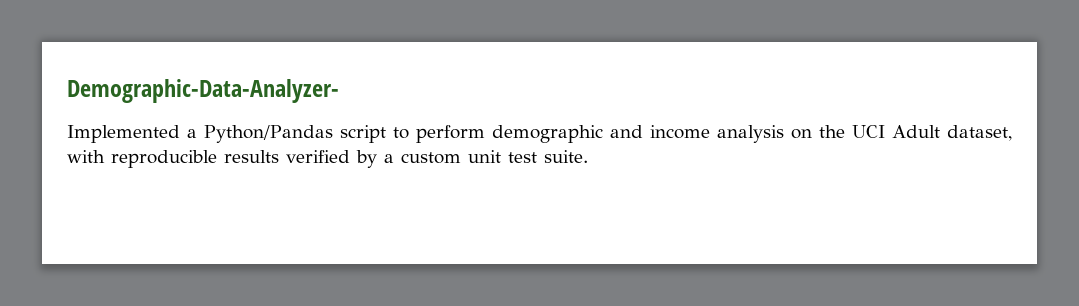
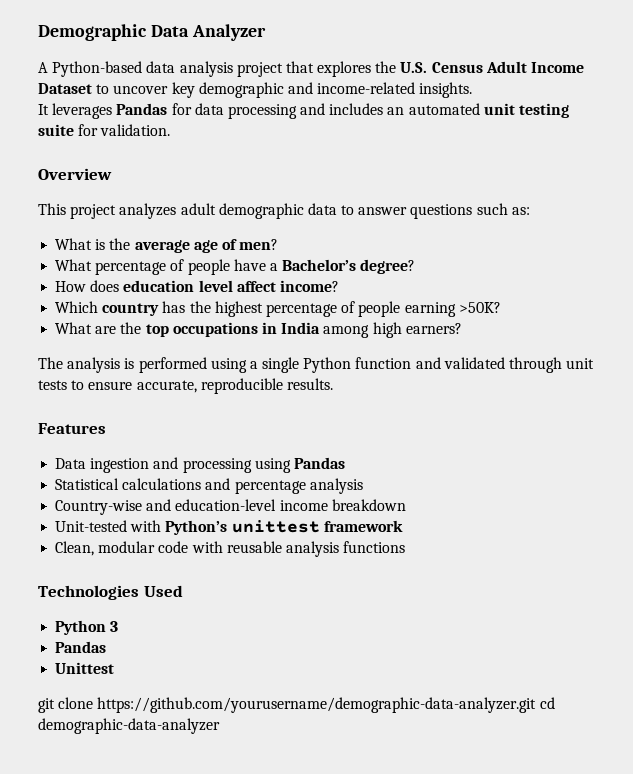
[67,79,339,103] [67,125,1012,143] [67,150,588,168] Demographic-Data-Analyzer- // Implemented a Python/Pandas script to perform demographic and income analysis on the UCI Adult dataset, with reproducible results verified by a custom unit test suite. -> [38,24,266,41] [38,61,585,77] [38,82,473,98] [38,103,570,119] [38,124,171,136] [38,168,112,180] [38,203,530,219] [55,238,279,253] [55,259,416,275] [55,280,339,292] [55,301,501,317] [55,322,462,338] [38,357,595,373] [38,378,333,394] [38,423,106,434] [55,457,345,473] [55,478,363,494] [55,499,406,515] [55,520,403,535] [55,541,406,557] [38,585,183,600] [55,620,119,635] [55,641,107,653] [55,662,115,674] [38,697,555,713] [38,718,220,734] Demographic Data Analyzer // A Python-based data analysis project that explores the U.S. Census Adult Income Dataset to uncover key demographic and income-related insights. // It leverages Pandas for data processing and includes an automated unit testing suite for validation. // Overview // This project analyzes adult demographic data to answer questions such as: // What is the average age of men? // What percentage of people have a Bachelor’s degree? // How does education level affect income? // Which country has the highest percentage of people earning >50K? // What are the top occupations in India among high earners? // The analysis is performed using a single Python function and validated through unit tests to ensure accurate, reproducible results. // Features // Data ingestion and processing using Pandas // Statistical calculations and percentage analysis // Country-wise and education-level income breakdown // Unit-tested with Python’s unittest framework // Clean, modular code with reusable analysis functions // Technologies Used // Python 3 // Pandas // Unittest // git clone https://github.com/yourusername/demographic-data-analyzer.git cd demographic-data-analyzer

